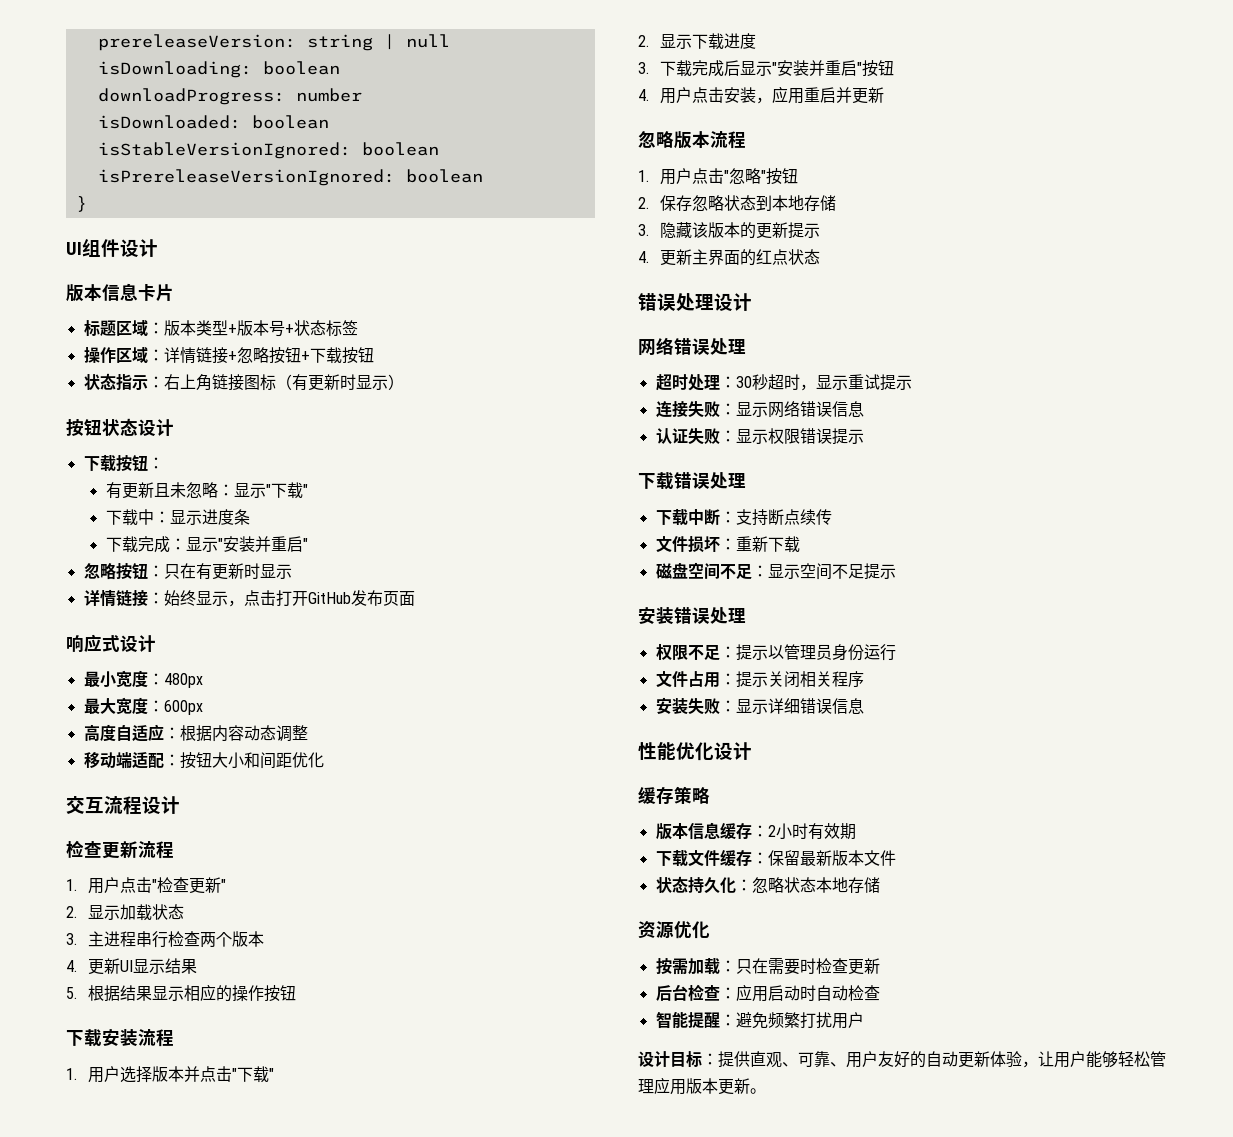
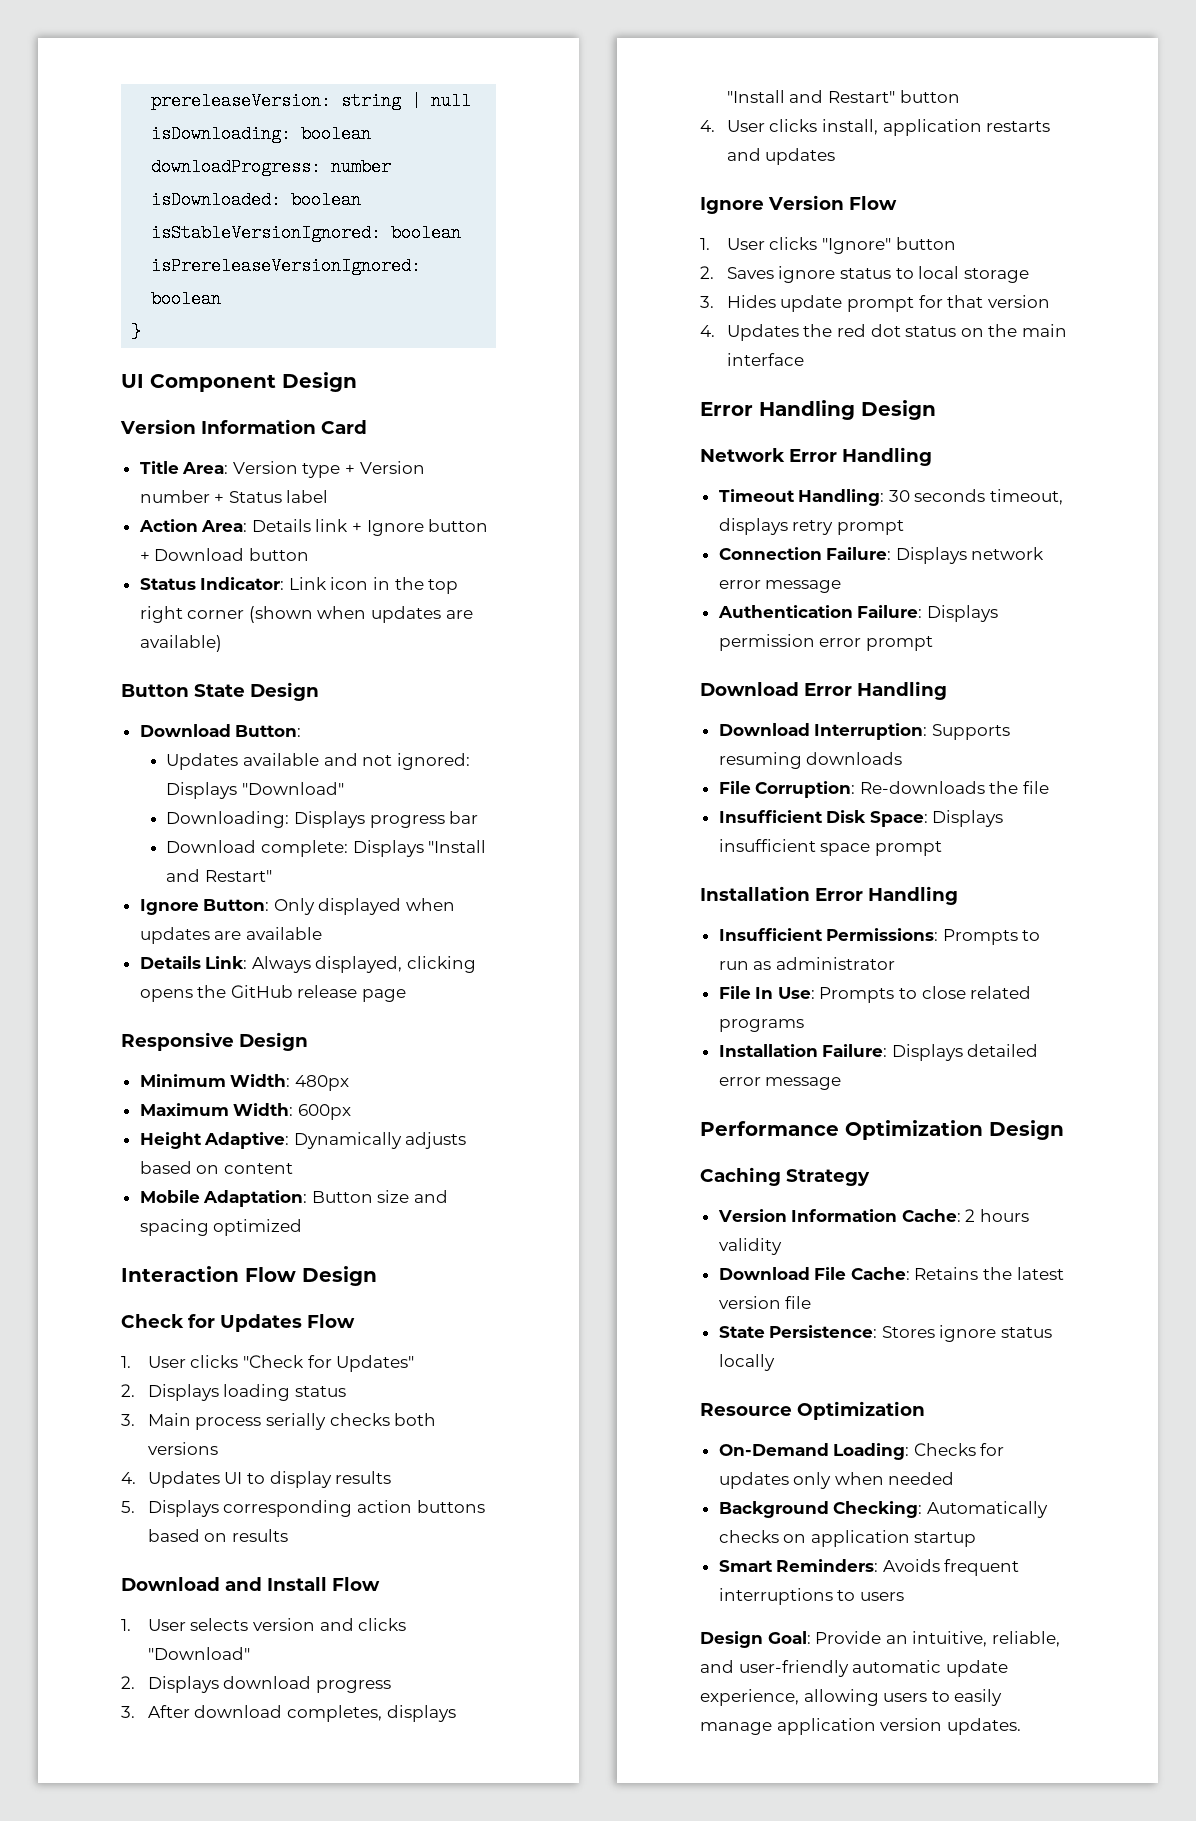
[82,239,158,257] [66,283,174,302] [83,320,358,337] [83,347,374,364] [83,373,404,391] [66,418,174,436] [83,454,164,472] [105,482,308,499] [105,509,250,526] [105,536,308,553] [83,562,292,580] [83,589,415,607] [66,634,156,653] [83,670,164,688] 组件设计 // 版本信息卡片 // 标题区域：版本类型+版本号+状态标签 // 操作区域：详情链接+忽略按钮+下载按钮 // 状态指示：右上角链接图标（有更新时显示） // 按钮状态设计 // 下载按钮： // 有更新且未忽略：显示"下载" // 下载中：显示进度条 // 下载完成：显示"安装并重启" // 忽略按钮：只在有更新时显示 // 详情链接：始终显示，点击打开GitHub发布页面 // 响应式设计 // 最小宽度： -> [150,372,357,392] [120,419,367,434] [139,461,425,478] [139,490,329,503] [138,519,489,536] [139,548,309,561] [139,577,459,594] [139,606,473,623] [139,635,222,652] [121,682,319,701] [139,724,302,737] [166,753,470,770] [166,782,345,799] [166,811,479,828] [166,840,487,857] [166,869,273,882] [139,898,456,915] [139,927,322,944] [139,956,477,973] [139,985,407,1002] [121,1032,308,1051] [139,1074,291,1087] Component Design // Version Information Card // Title Area: Version type + Version number + Status label // Action Area: Details link + Ignore button + Download button // Status Indicator: Link icon in the top right corner (shown when updates are available) // Button State Design // Download Button: // Updates available and not ignored: Displays "Download" // Downloading: Displays progress bar // Download complete: Displays "Install and Restart" // Ignore Button: Only displayed when updates are available // Details Link: Always displayed, clicking opens the GitHub release page // Responsive Design // Minimum Width:
[83,697,164,715] 最大宽度： -> [139,1103,294,1116] Maximum Width:
[83,724,308,742] [83,752,324,769] [66,796,180,815] [66,840,174,859] [66,877,227,894] [66,904,185,921] [66,931,265,948] [66,958,198,975] [66,984,297,1002] [66,1029,174,1047] [66,1066,275,1083] [638,33,757,50] [638,60,895,77] [638,86,885,104] [638,131,746,149] [638,168,799,185] [638,195,837,211] [638,222,821,239] [638,249,821,266] [638,293,752,311] [638,337,746,356] [655,374,912,391] [655,400,864,418] [655,428,864,445] [638,472,746,490] [655,508,832,526] [655,536,800,553] [655,562,896,580] [638,607,746,624] [655,643,896,661] [655,671,864,688] [655,697,864,715] [638,742,752,761] [638,786,710,804] [655,822,856,840] [655,849,896,867] [655,876,880,894] [638,921,710,939] [655,957,880,975] [655,984,880,1002] [655,1011,864,1029] [638,1051,1166,1068] [638,1077,766,1095] 高度自适应：根据内容动态调整 // 移动端适配：按钮大小和间距优化 // 交互流程设计 // 检查更新流程 // 1.用户点击"检查更新" // 2.显示加载状态 // 3.主进程串行检查两个版本 // 4.更新UI显示结果 // 5.根据结果显示相应的操作按钮 // 下载安装流程 // 1.用户选择版本并点击"下载" // 2.显示下载进度 // 3.下载完成后显示"安装并重启"按钮 // 4.用户点击安装，应用重启并更新 // 忽略版本流程 // 1.用户点击"忽略"按钮 // 2.保存忽略状态到本地存储 // 3.隐藏该版本的更新提示 // 4.更新主界面的红点状态 // 错误处理设计 // 网络错误处理 // 超时处理：30秒超时，显示重试提示 // 连接失败：显示网络错误信息 // 认证失败：显示权限错误提示 // 下载错误处理 // 下载中断：支持断点续传 // 文件损坏：重新下载 // 磁盘空间不足：显示空间不足提示 // 安装错误处理 // 权限不足：提示以管理员身份运行 // 文件占用：提示关闭相关程序 // 安装失败：显示详细错误信息 // 性能优化设计 // 缓存策略 // 版本信息缓存：2小时有效期 // 下载文件缓存：保留最新版本文件 // 状态持久化：忽略状态本地存储 // 资源优化 // 按需加载：只在需要时检查更新 // 后台检查：应用启动时自动检查 // 智能提醒：避免频繁打扰用户 // 设计目标：提供直观、可靠、用户友好的自动更新体验，让用户能够轻松管理应用版本更新。 -> [139,1132,467,1149] [139,1161,293,1174] [139,1190,449,1207] [139,1219,303,1236] [121,1266,377,1286] [121,1314,355,1332] [121,1355,415,1372] [121,1384,346,1401] [121,1413,437,1430] [147,1442,218,1455] [121,1471,392,1488] [121,1500,485,1517] [147,1529,288,1542] [121,1577,380,1591] [121,1618,407,1631] [147,1647,250,1660] [121,1676,391,1693] [121,1705,456,1722] [726,90,960,103] [700,119,1051,136] [726,148,836,165] [700,195,897,214] [700,237,956,254] [700,266,1029,283] [700,295,1050,312] [700,324,1067,341] [726,353,804,366] [700,400,936,420] [700,447,932,466] [718,489,1064,506] [718,518,904,535] [718,547,1045,564] [718,580,842,593] [717,605,998,622] [718,634,933,651] [700,681,947,700] [718,723,1010,740] [718,752,903,769] [718,781,1050,798] [718,810,1004,827] [718,839,942,856] [700,886,958,905] [718,928,1041,945] [718,957,895,970] [718,986,1032,1003] [718,1019,804,1032] [718,1044,1039,1061] [718,1077,842,1090] [700,1120,1064,1140] [700,1167,870,1186] [717,1209,1030,1222] [718,1238,782,1255] [718,1267,1064,1280] [718,1296,812,1309] [718,1325,1053,1342] [718,1354,775,1371] [700,1401,925,1420] [718,1443,1005,1460] [718,1472,955,1489] [718,1501,1048,1518] [718,1530,977,1547] [718,1559,1020,1576] [718,1588,904,1605] [700,1631,1060,1648] [700,1660,1008,1677] [700,1689,1003,1706] [700,1718,1021,1735] Height Adaptive: Dynamically adjusts based on content // Mobile Adaptation: Button size and spacing optimized // Interaction Flow Design // Check for Updates Flow // 1. User clicks "Check for Updates" // 2. Displays loading status // 3. Main process serially checks both versions // 4. Updates UI to display results // 5. Displays corresponding action buttons based on results // Download and Install Flow // 1. User selects version and clicks "Download" // 2. Displays download progress // 3. After download completes, displays "Install and Restart" button // 4. User clicks install, application restarts and updates // Ignore Version Flow // 1. User clicks "Ignore" button // 2. Saves ignore status to local storage // 3. Hides update prompt for that version // 4. Updates the red dot status on the main interface // Error Handling Design // Network Error Handling // Timeout Handling: 30 seconds timeout, displays retry prompt // Connection Failure: Displays network error message // Authentication Failure: Displays permission error prompt // Download Error Handling // Download Interruption: Supports resuming downloads // File Corruption: Re-downloads the file // Insufficient Disk Space: Displays insufficient space prompt // Installation Error Handling // Insufficient Permissions: Prompts to run as administrator // File In Use: Prompts to close related programs // Installation Failure: Displays detailed error message // Performance Optimization Design // Caching Strategy // Version Information Cache: 2 hours validity // Download File Cache: Retains the latest version file // State Persistence: Stores ignore status locally // Resource Optimization // On-Demand Loading: Checks for updates only when needed // Background Checking: Automatically checks on application startup // Smart Reminders: Avoids frequent interruptions to users // Design Goal: Provide an intuitive, reliable, and user-friendly automatic update experience, allowing users to easily manage application version updates.

